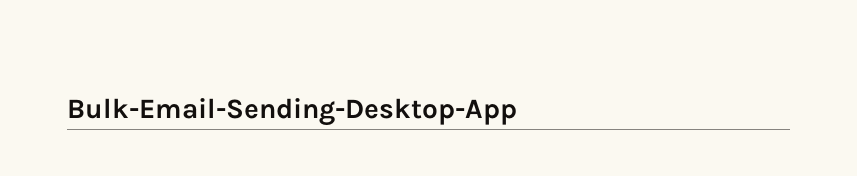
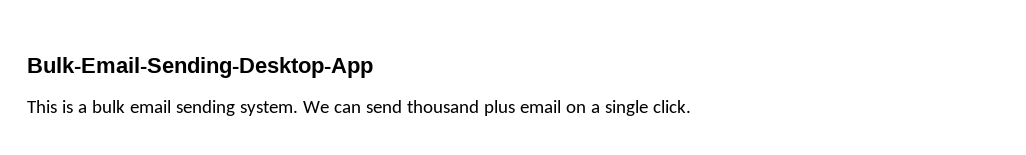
(517, 112) none -> [27,100,691,116] // This is a bulk email sending system. We can send thousand plus email on a single click.

